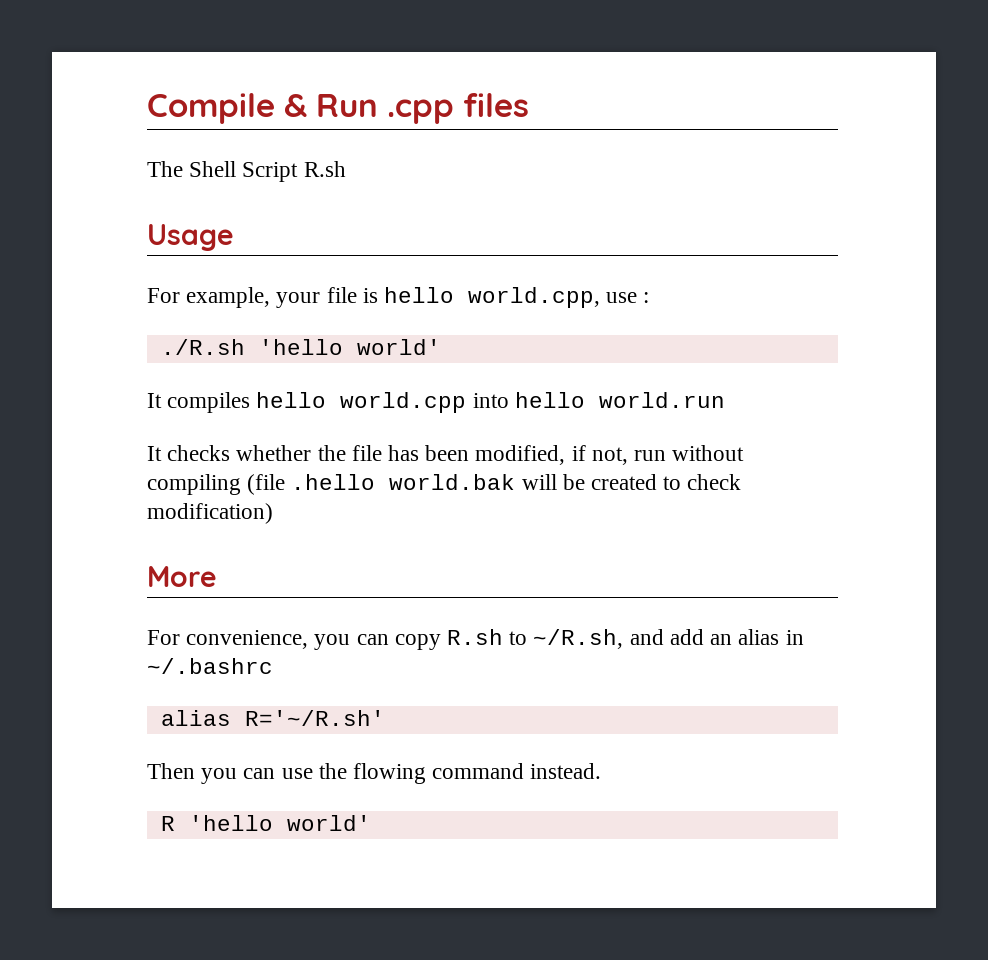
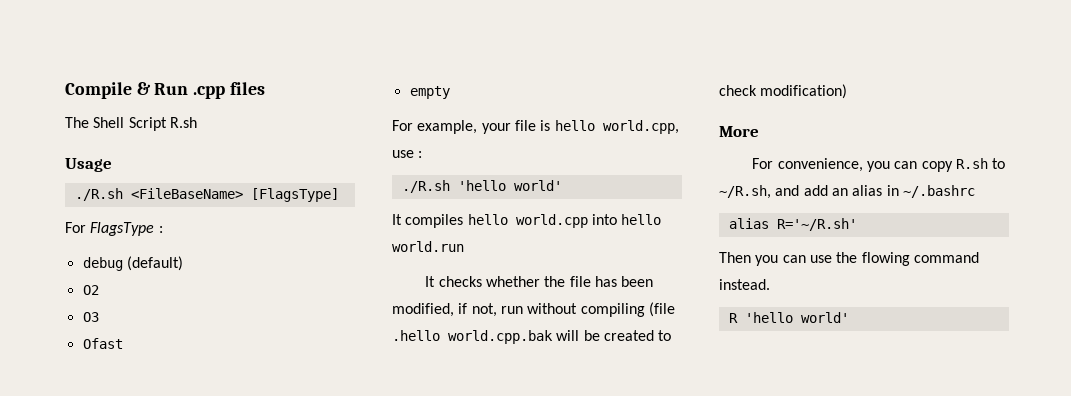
(234, 237) none -> [74,188,339,202] [65,222,163,236] [82,256,183,271] [82,285,99,295] [82,312,99,322] [82,338,123,349] [409,86,450,99] // ./R.sh <FileBaseName> [FlagsType] // For FlagsType : // debug (default) // O2 // O3 // Ofast // empty
[389,474,516,490] world.bak -> [448,330,553,344] world.cpp.bak

